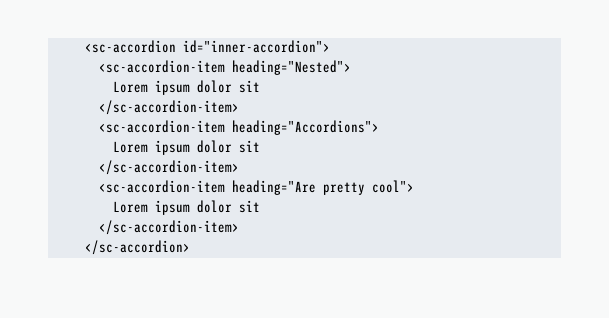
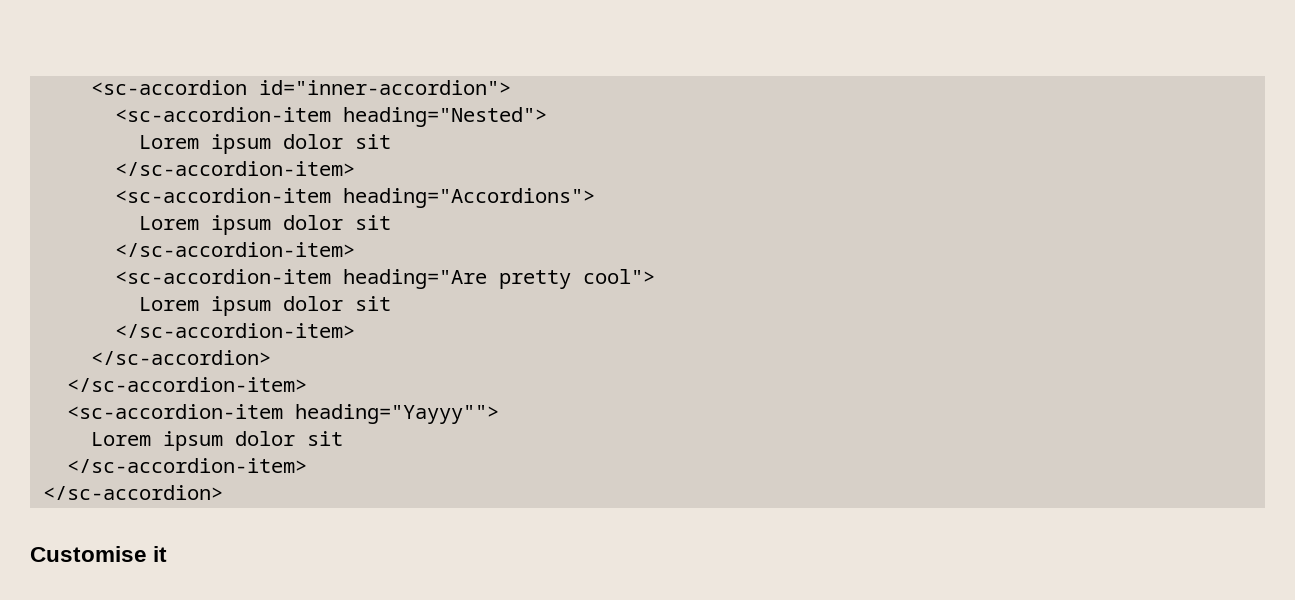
(191, 247) none -> [66,377,307,392] [66,404,499,424] [90,431,343,451] [66,458,307,473] [42,485,223,500] [30,546,168,562] // </sc-accordion-item> // <sc-accordion-item heading="Yayyy""> // Lorem ipsum dolor sit // </sc-accordion-item> // </sc-accordion> // Customise it

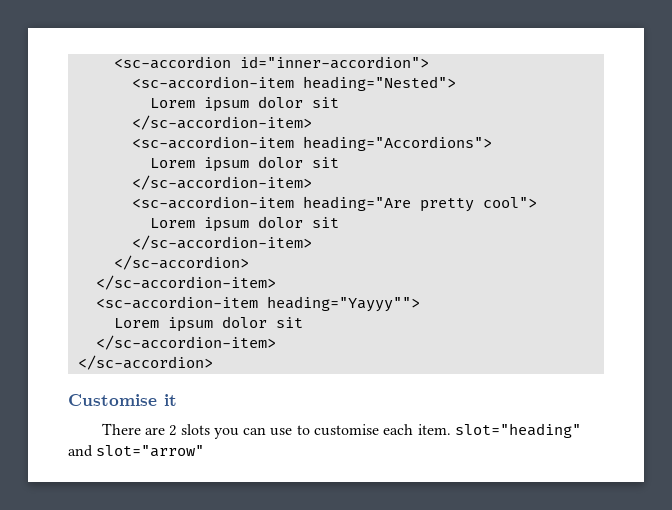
(168, 554) none -> [101,423,582,439] [68,445,205,457] // There are 2 slots you can use to customise each item. slot="heading" and slot="arrow"

